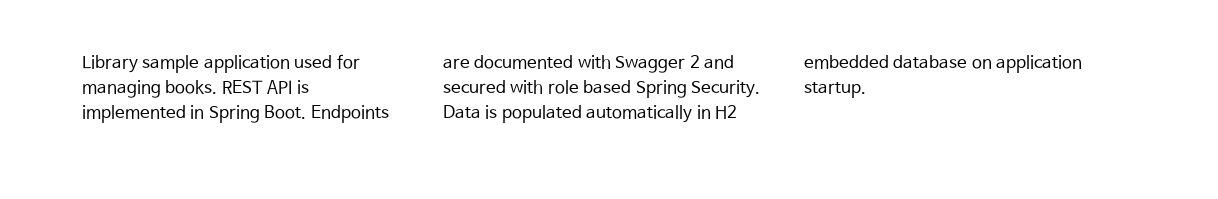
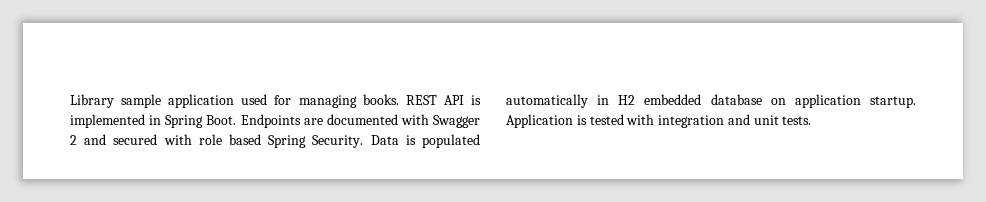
(866, 90) none -> [506,114,812,128] Application is tested with integration and unit tests.

